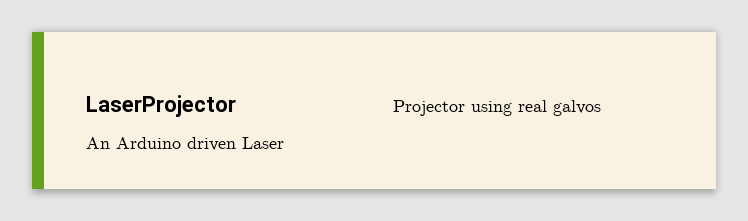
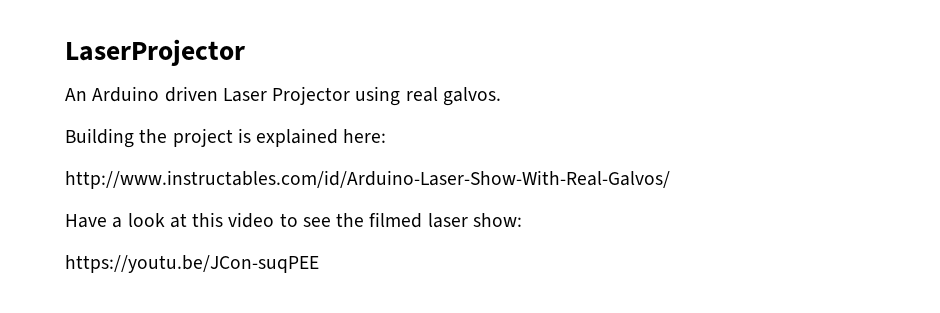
[553,100,601,116] galvos -> [442,87,501,106] [65,128,387,148] [65,170,670,189] [65,212,522,228] [65,255,319,273] galvos. // Building the project is explained here: // http://www.instructables.com/id/Arduino-Laser-Show-With-Real-Galvos/ // Have a look at this video to see the filmed laser show: // https://youtu.be/JCon-suqPEE

